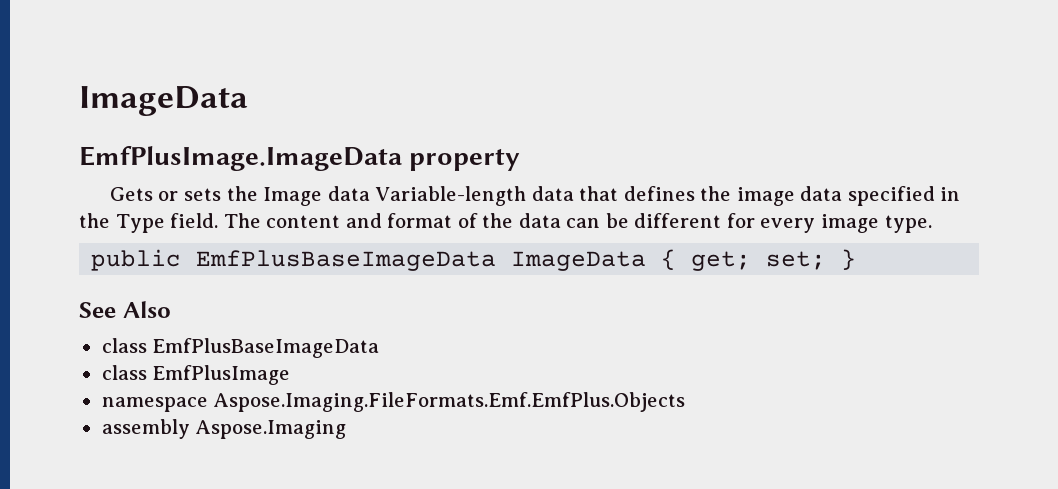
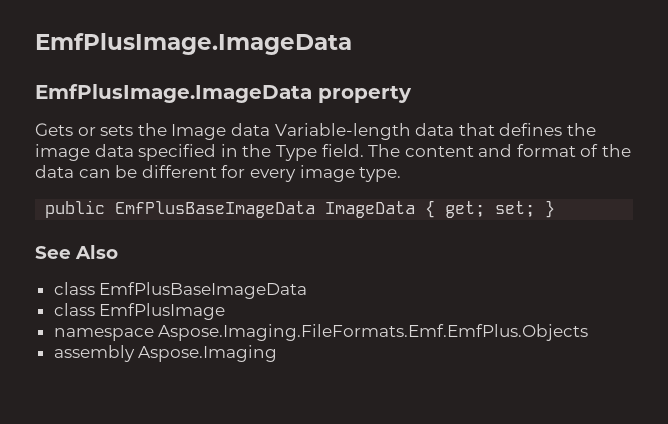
[79,86,248,116] ImageData -> [35,33,352,55] EmfPlusImage.ImageData

